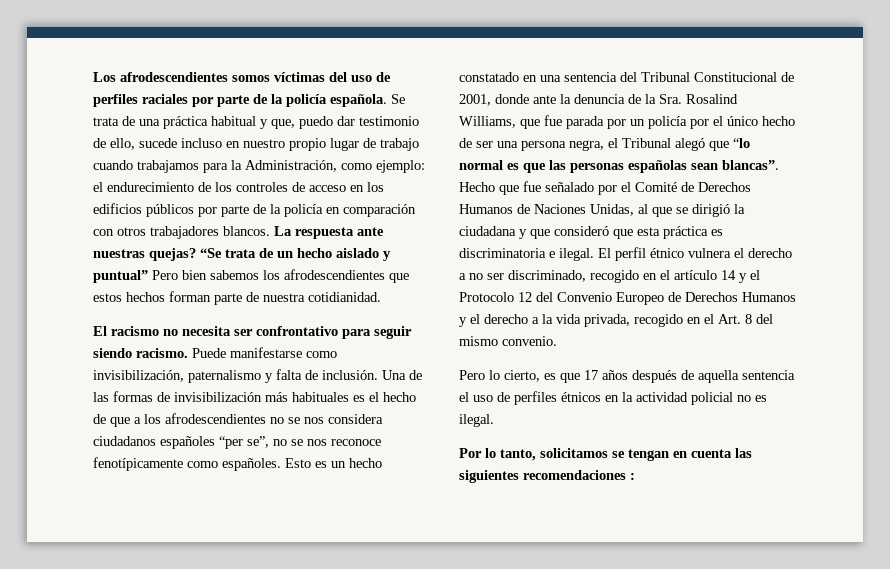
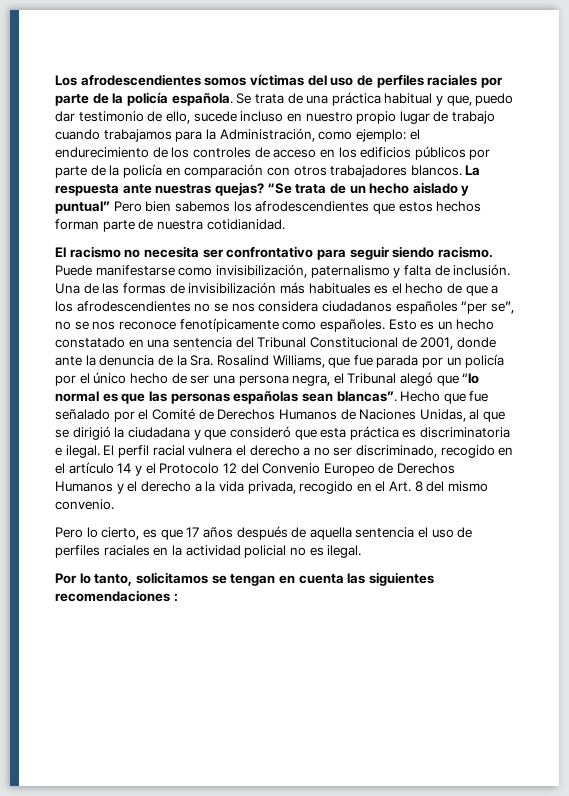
[650,248,684,258] étnico -> [152,445,185,456] racial
[561,392,601,402] étnicos -> [103,545,150,556] raciales

